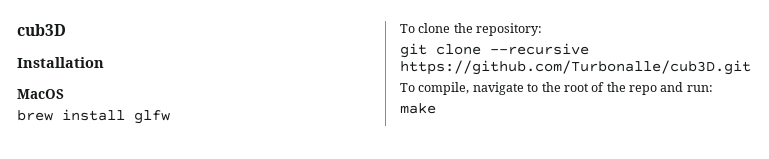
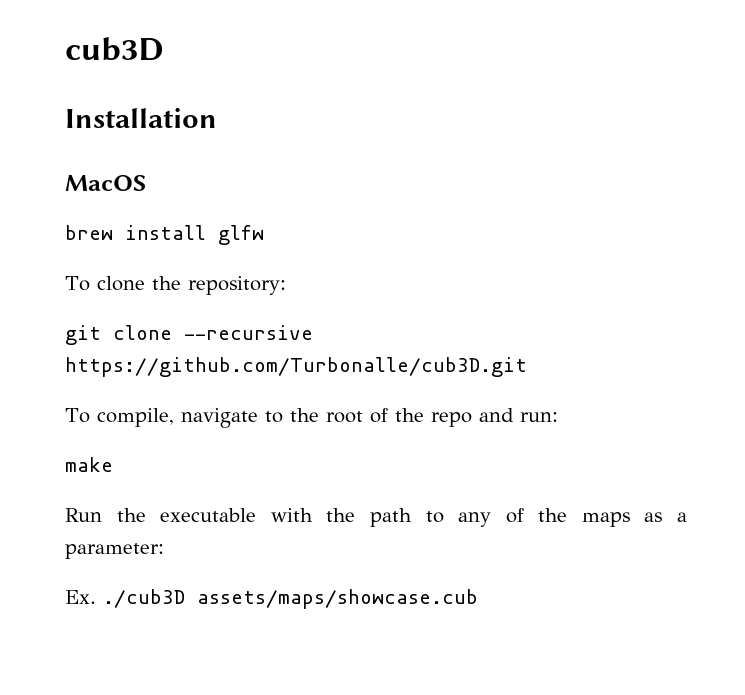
(436, 108) none -> [65,508,687,527] [65,543,164,559] [65,589,478,609] // Run the executable with the path to any of the maps as a parameter: // Ex. ./cub3D assets/maps/showcase.cub

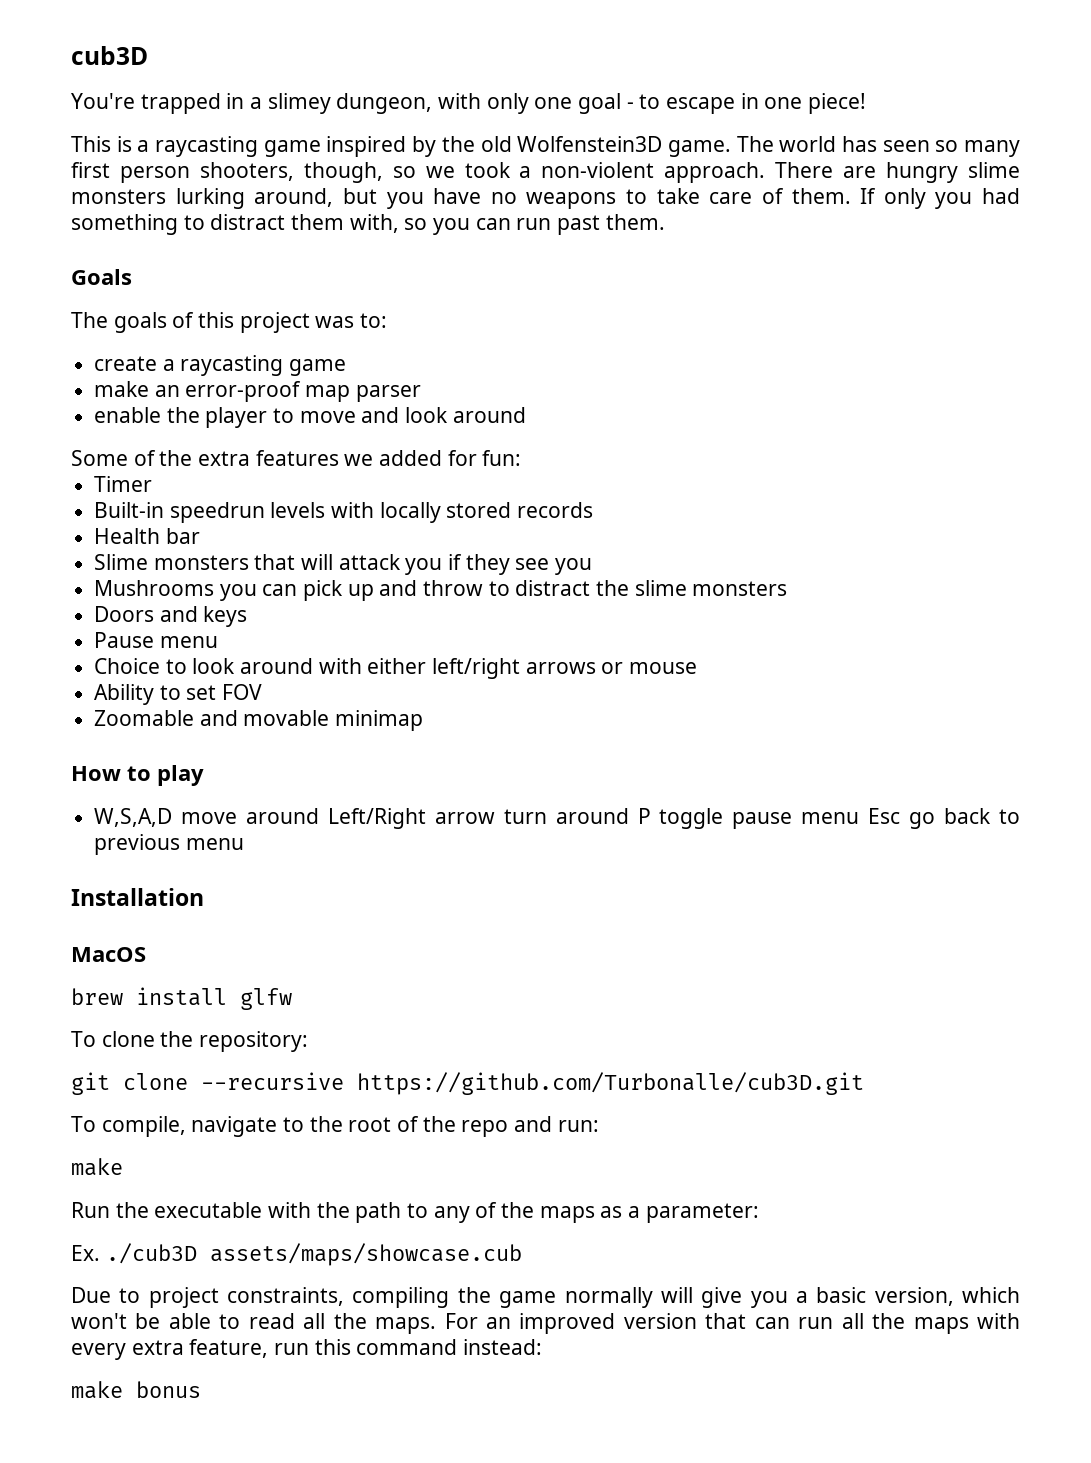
(164, 49) none -> [71,93,867,114] [71,136,1020,157] [71,162,1020,183] [71,188,1020,209] [71,214,665,235] [71,269,132,285] [71,312,388,333] [94,355,347,376] [94,381,421,402] [94,407,526,428] [71,450,522,466] [94,476,153,492] [94,502,594,523] [94,528,200,544] [94,554,593,575] [94,580,788,601] [94,606,248,627] [94,632,218,648] [94,658,698,679] [94,684,263,705] [94,710,424,731] [71,765,204,786] [94,808,1020,829] [94,834,244,855] // You're trapped in a slimey dungeon, with only one goal - to escape in one piece! // This is a raycasting game inspired by the old Wolfenstein3D game. The world has seen so many first person shooters, though, so we took a non-violent approach. There are hungry slime monsters lurking around, but you have no weapons to take care of them. If only you had something to distract them with, so you can run past them. // Goals // The goals of this project was to: // create a raycasting game // make an error-proof map parser // enable the player to move and look around // Some of the extra features we added for fun: // Timer // Built-in speedrun levels with locally stored records // Health bar // Slime monsters that will attack you if they see you // Mushrooms you can pick up and throw to distract the slime monsters // Doors and keys // Pause menu // Choice to look around with either left/right arrows or mouse // Ability to set FOV // Zoomable and movable minimap // How to play // W,S,A,D move around Left/Right arrow turn around P toggle pause menu Esc go back to previous menu
(478, 599) none -> [71,1287,1021,1308] [71,1313,1021,1334] [71,1339,543,1360] [71,1381,201,1399] // Due to project constraints, compiling the game normally will give you a basic version, which won't be able to read all the maps. For an improved version that can run all the maps with every extra feature, run this command instead: // make bonus

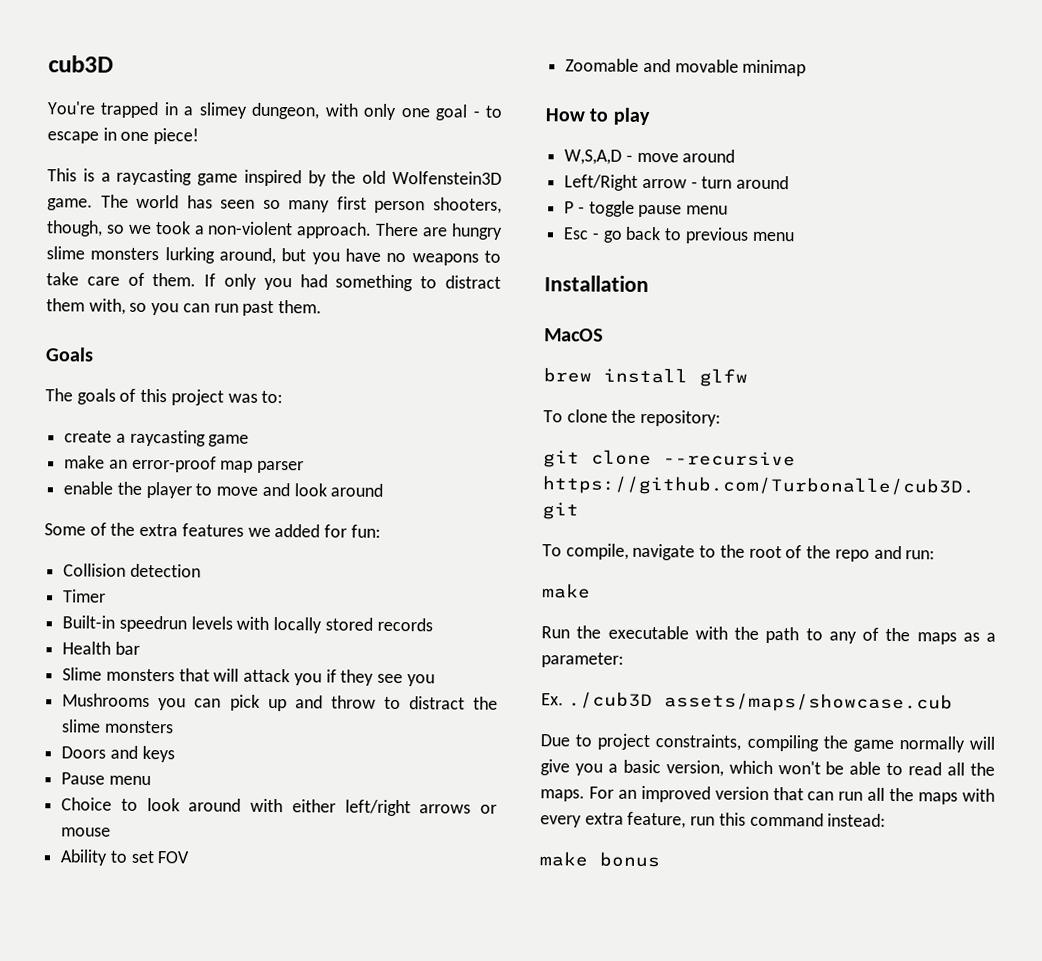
(522, 458) none -> [63,563,201,578] // Collision detection
(173, 817) none -> [625,154,633,162] -
(319, 816) none -> (736, 156) //
(495, 818) none -> [690,181,698,189] -
[637,808,651,824] P -> [564,201,585,214] // P -
[868,808,901,824] Esc -> [563,227,599,240] // Esc -

